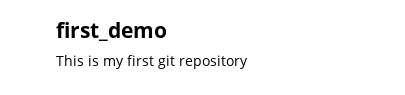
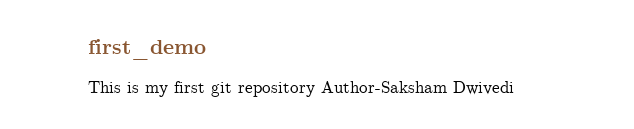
(248, 62) none -> [321,81,514,95] Author-Saksham Dwivedi

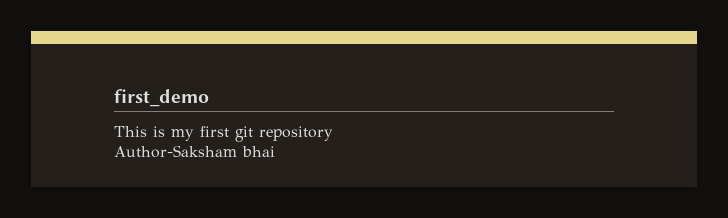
[321,81,514,95] Author-Saksham Dwivedi -> [114,145,275,158] // Author-Saksham bhai

